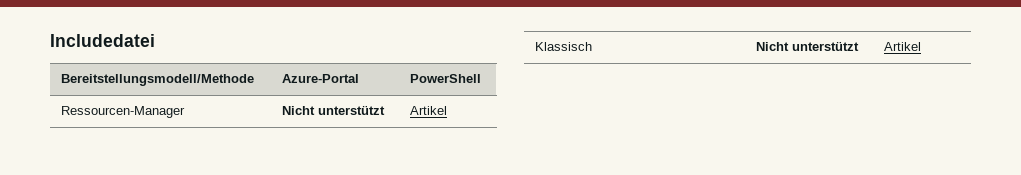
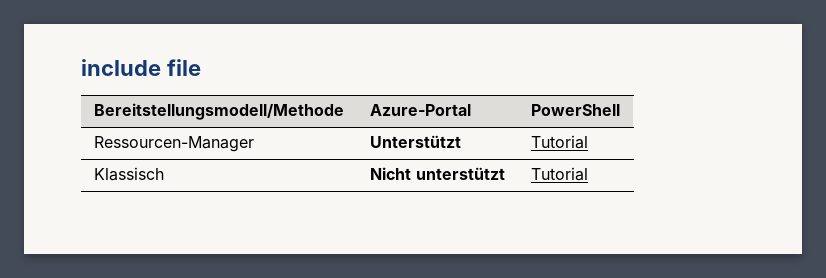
[50,34,155,47] Includedatei -> [81,59,201,76] include file
[281,105,385,115] [409,106,447,115] Nicht unterstützt | Artikel -> [369,135,461,148] [530,135,588,149] Unterstützt | Tutorial
[883,42,921,51] Artikel -> [530,167,588,181] Tutorial

